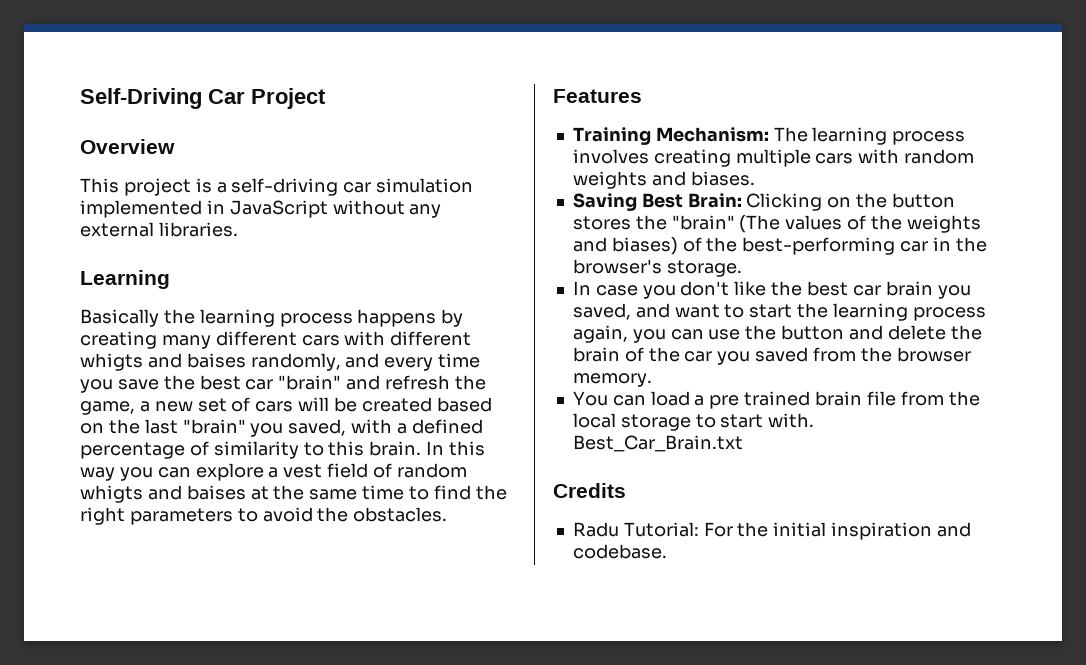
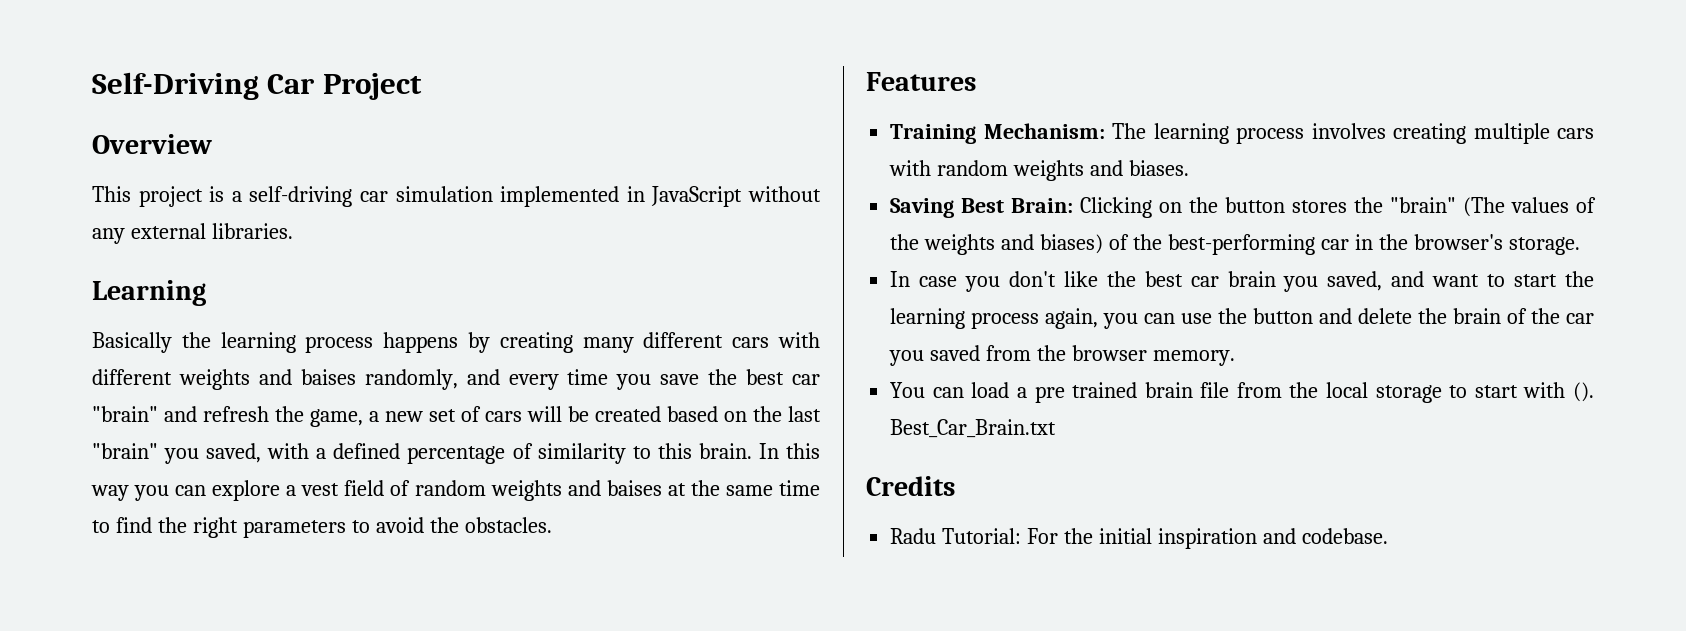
[80,353,143,371] whigts -> [178,369,250,390] weights
[80,485,143,503] whigts -> [490,480,562,501] weights
[768,413,815,428] with. -> [1523,382,1594,402] with ().

